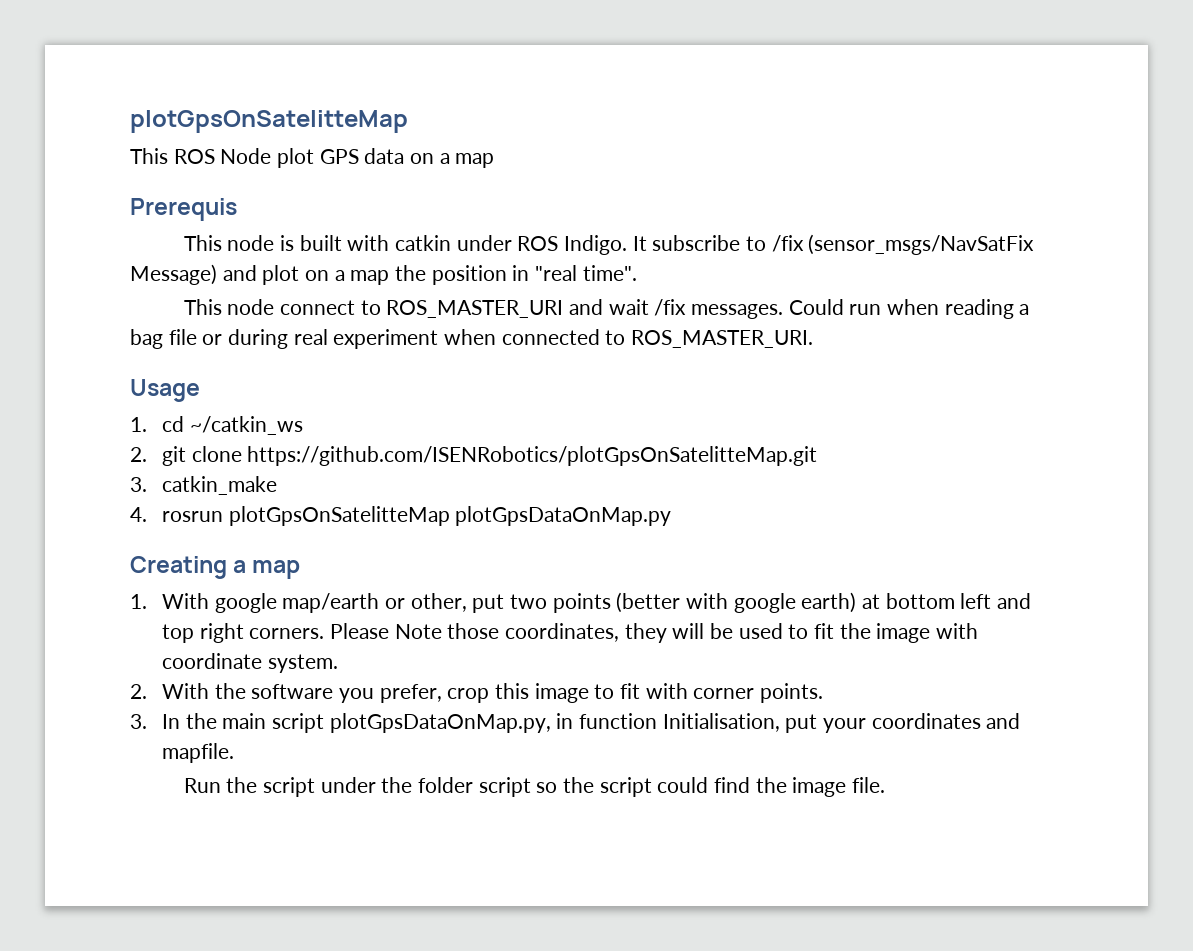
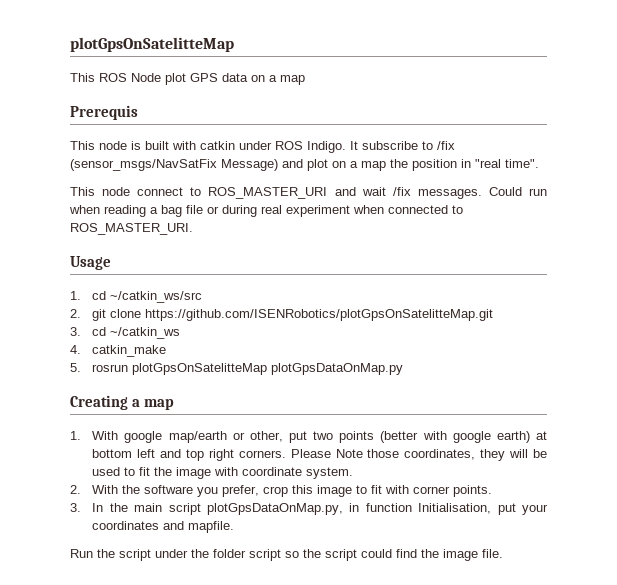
[189,416,303,435] ~/catkin_ws -> [110,291,203,303] ~/catkin_ws/src
(147, 484) none -> [92,327,181,339] [70,345,81,354] cd ~/catkin_ws // 4.
[130,507,147,522] 4. -> [70,363,81,372] 5.

